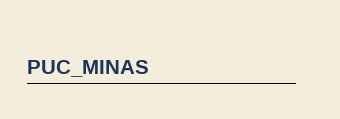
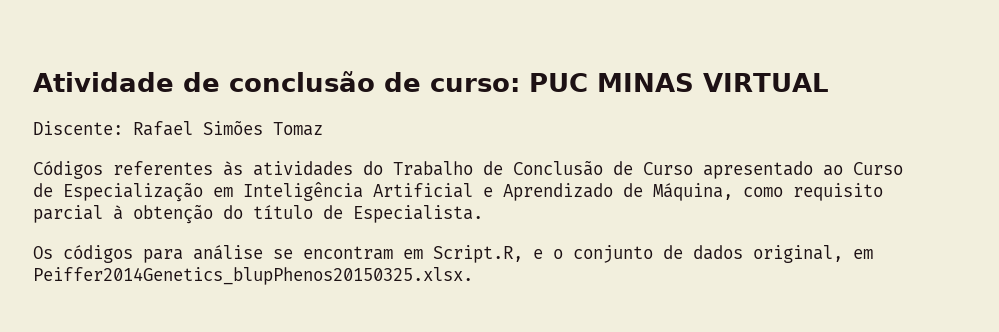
[27,60,149,77] PUC_MINAS -> [33,71,829,92] [33,120,323,136] [33,160,903,179] [33,182,883,202] [33,204,483,224] [33,245,873,263] [33,267,473,285] Atividade de conclusão de curso: PUC MINAS VIRTUAL // Discente: Rafael Simões Tomaz // Códigos referentes às atividades do Trabalho de Conclusão de Curso apresentado ao Curso de Especialização em Inteligência Artificial e Aprendizado de Máquina, como requisito parcial à obtenção do título de Especialista. // Os códigos para análise se encontram em Script.R, e o conjunto de dados original, em Peiffer2014Genetics_blupPhenos20150325.xlsx.

